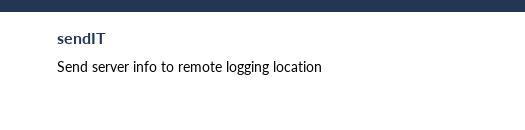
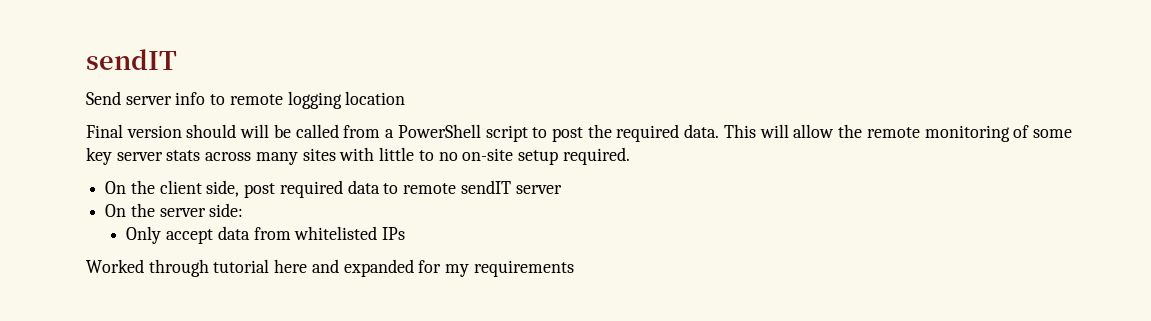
(322, 66) none -> [86,124,1072,142] [86,147,630,165] [105,180,562,198] [105,203,244,217] [126,226,406,244] [86,259,574,277] // Final version should will be called from a PowerShell script to post the required data. This will allow the remote monitoring of some key server stats across many sites with little to no on-site setup required. // On the client side, post required data to remote sendIT server // On the server side: // Only accept data from whitelisted IPs // Worked through tutorial here and expanded for my requirements

